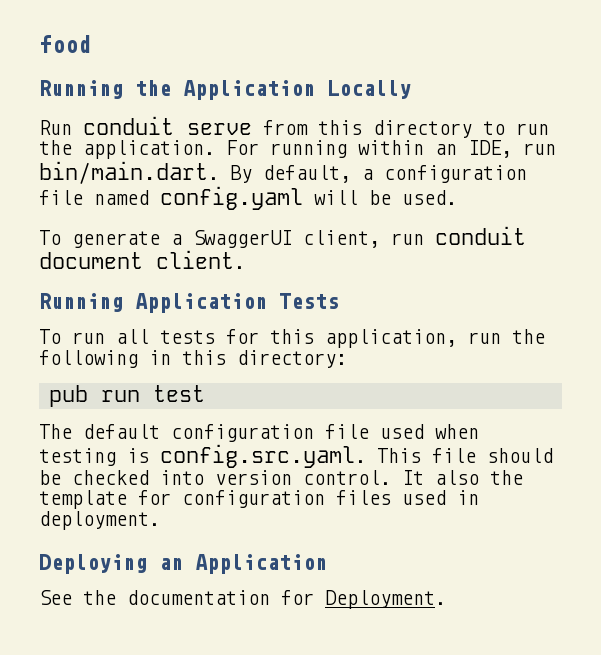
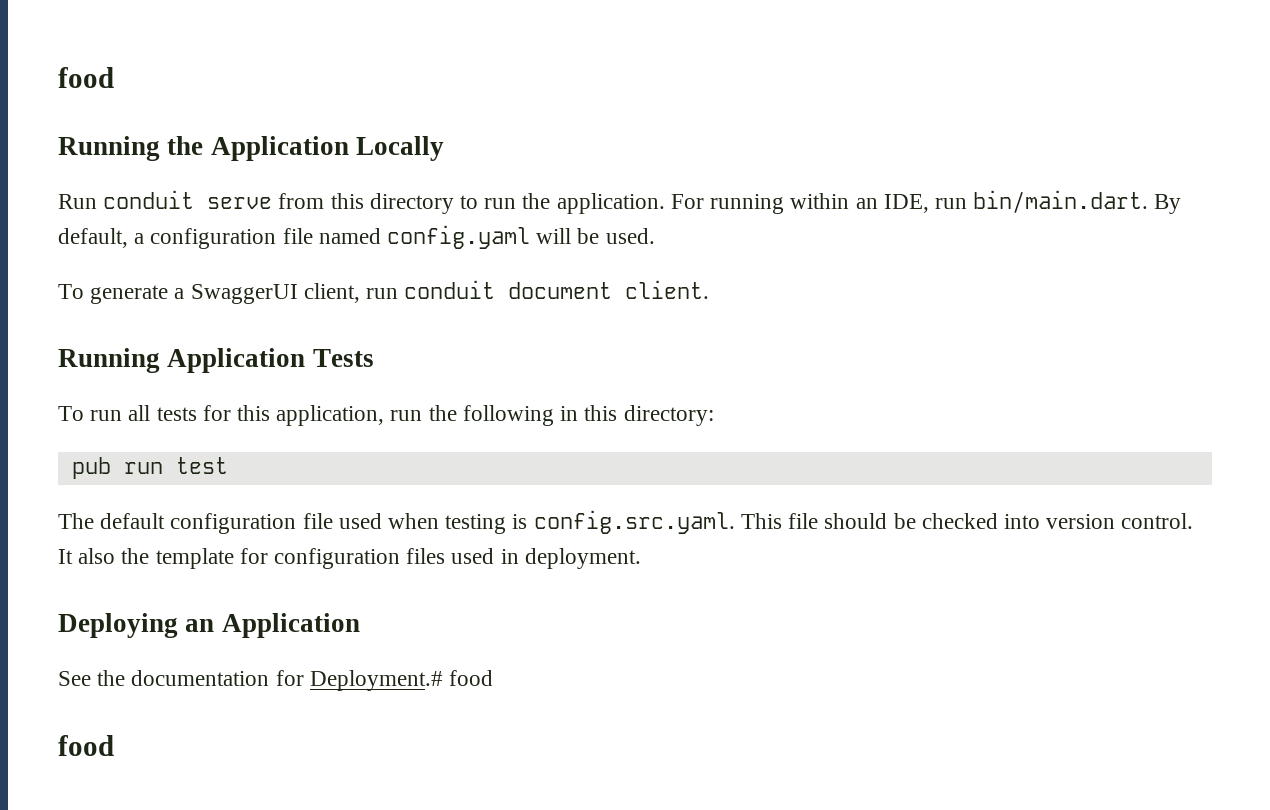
[325,590,446,609] Deployment. -> [309,670,494,691] [58,735,114,756] Deployment.# food // food

